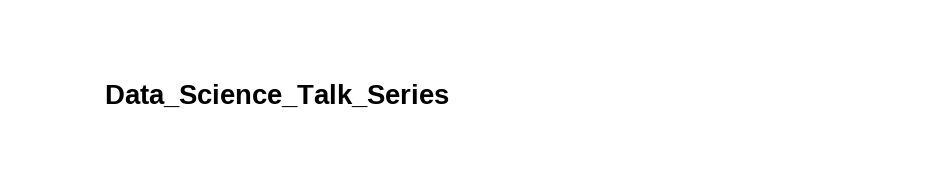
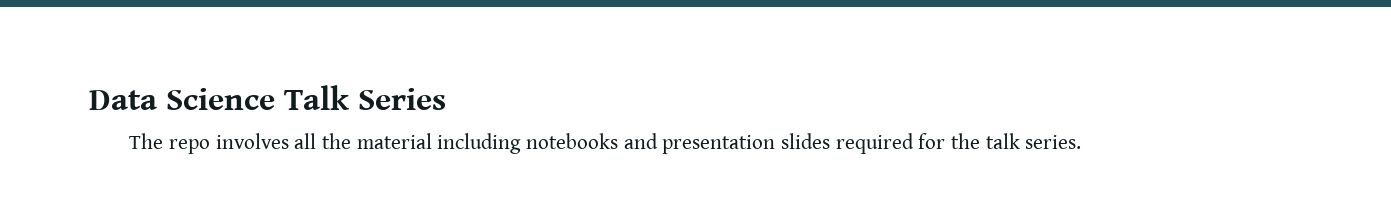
[105,84,449,108] Data_Science_Talk_Series -> [89,85,446,110] [129,133,1082,154] Data Science Talk Series // The repo involves all the material including notebooks and presentation slides required for the talk series.

